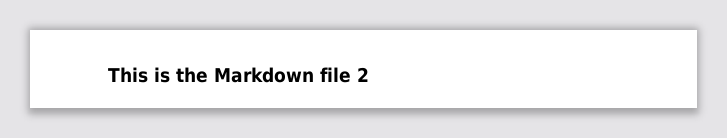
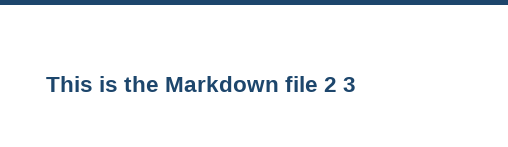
(369, 74) none -> [343,77,357,92] 3

